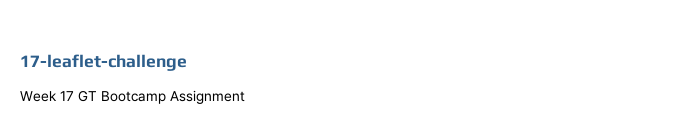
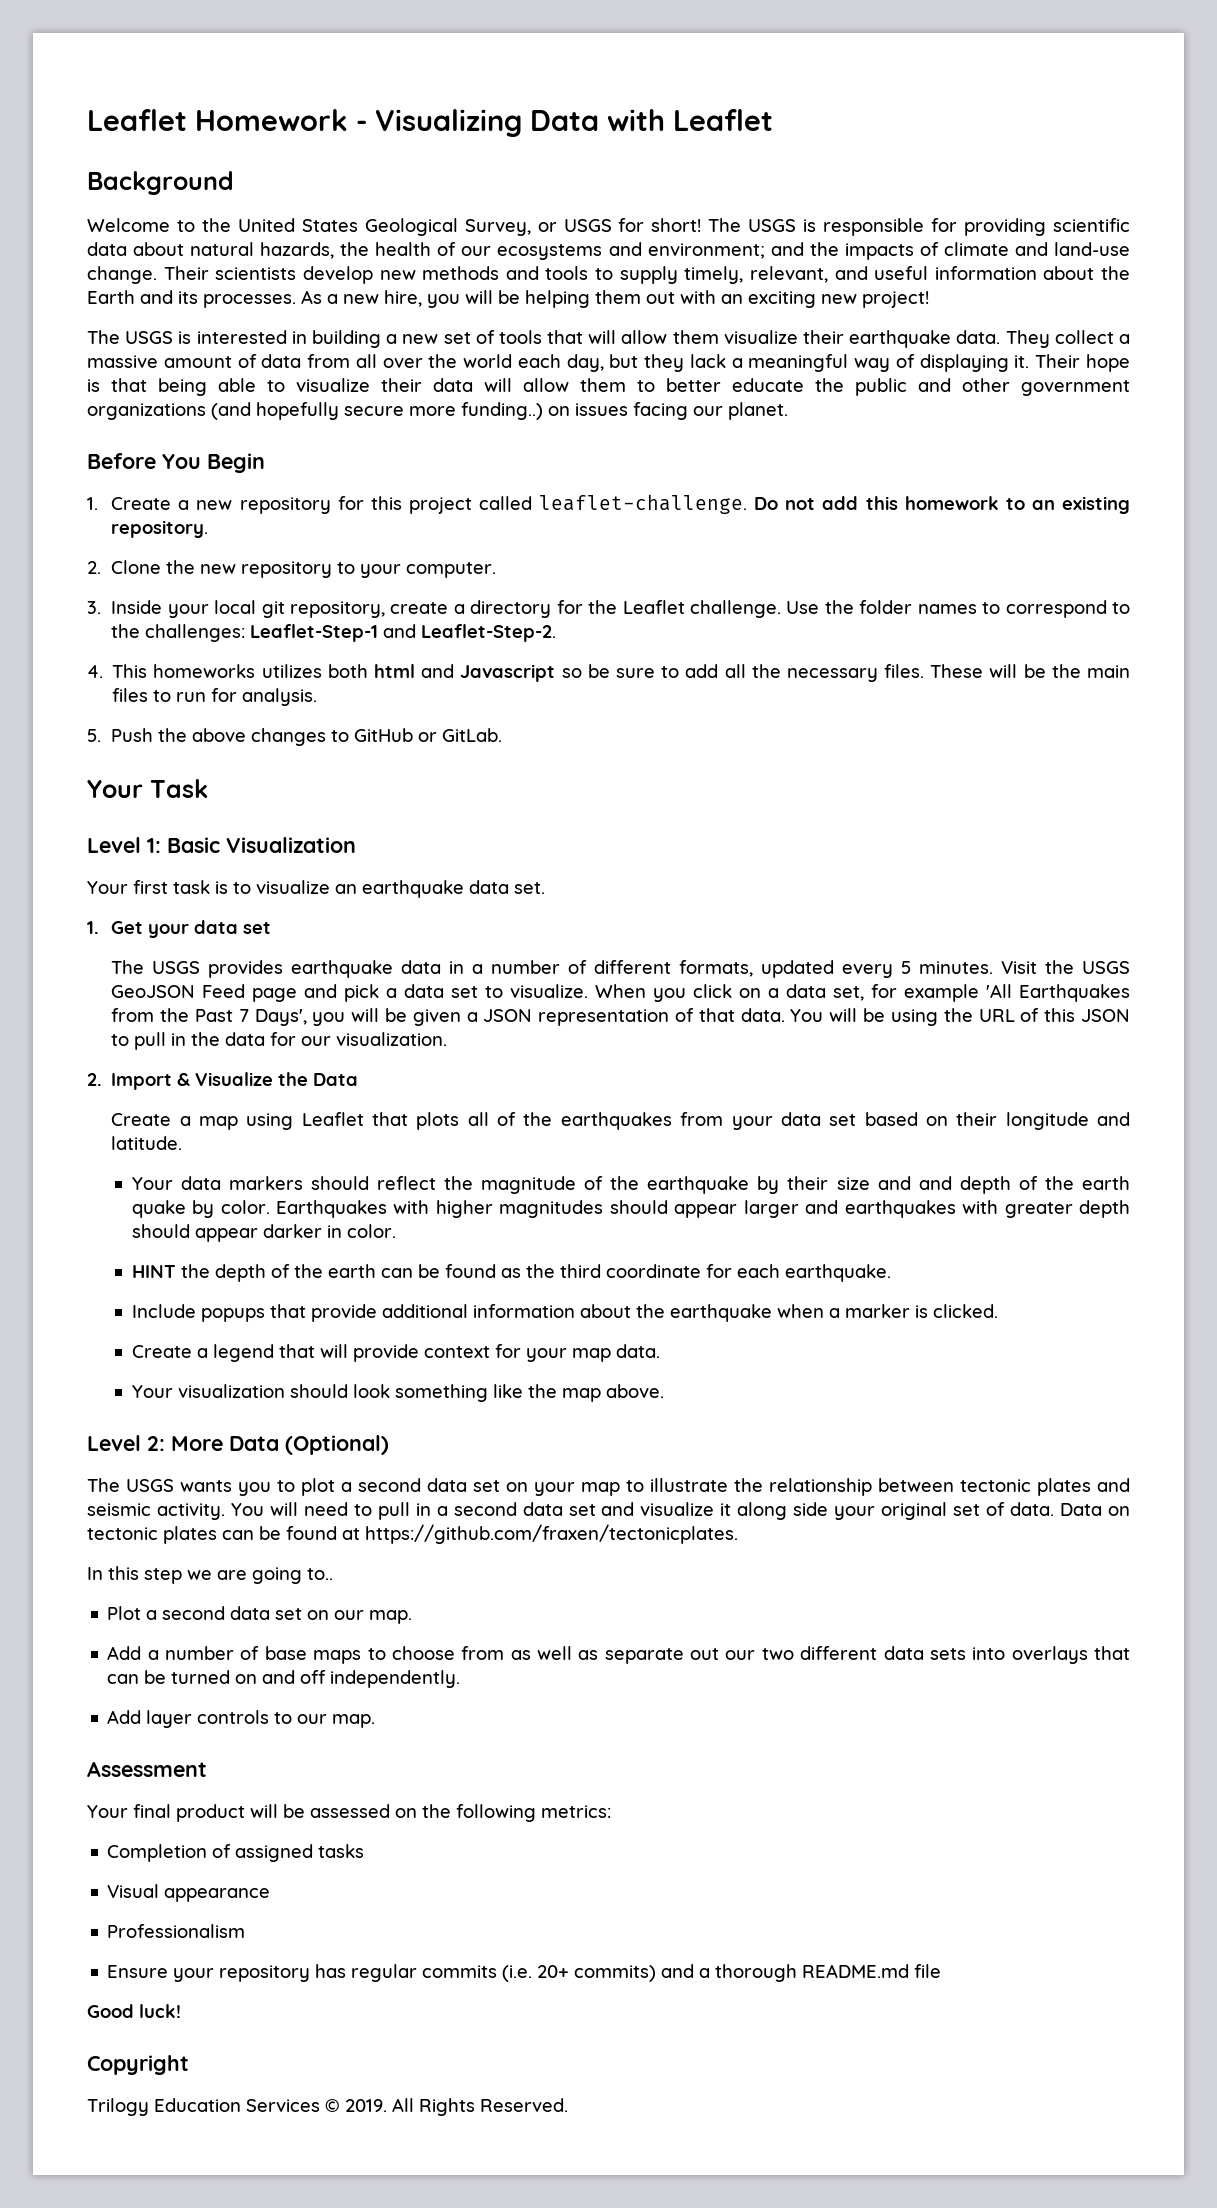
[20,54,187,71] [20,90,245,104] 17-leaflet-challenge // Week 17 GT Bootcamp Assignment -> [87,109,773,137] [87,171,234,195] [87,218,1131,236] [87,242,1130,260] [87,266,1130,284] [87,290,929,308] [87,330,1130,348] [87,354,1131,372] [87,378,1130,396] [87,402,788,420] [87,453,265,473] [87,494,1130,514] [111,520,209,538] [87,560,497,578] [87,600,1130,618] [111,624,557,642] [87,664,1130,682] [112,688,318,706] [87,728,503,746] [87,779,208,798] [87,837,356,853] [87,880,545,898] [87,920,272,938] [111,960,1131,978] [111,984,1131,1002] [111,1008,1130,1026] [111,1032,448,1050] [87,1072,359,1090] [111,1112,1130,1130] [111,1136,183,1150] [131,1176,1130,1194] [131,1200,1131,1218] [131,1224,396,1242] [131,1264,891,1282] [131,1304,998,1322] [131,1344,660,1362] [131,1384,664,1402] [87,1435,389,1455] [87,1478,1130,1496] [87,1502,1130,1520] [87,1524,738,1544] [87,1566,333,1584] [107,1606,413,1624] [107,1646,1131,1664] [107,1670,461,1688] [107,1710,376,1728] [87,1761,207,1777] [87,1804,611,1822] [107,1844,365,1862] [107,1884,271,1902] [107,1924,246,1938] [107,1964,942,1982] [87,2004,181,2018] [87,2055,189,2075] [87,2098,568,2116] Leaflet Homework - Visualizing Data with Leaflet // Background // Welcome to the United States Geological Survey, or USGS for short! The USGS is responsible for providing scientific data about natural hazards, the health of our ecosystems and environment; and the impacts of climate and land-use change. Their scientists develop new methods and tools to supply timely, relevant, and useful information about the Earth and its processes. As a new hire, you will be helping them out with an exciting new project! // The USGS is interested in building a new set of tools that will allow them visualize their earthquake data. They collect a massive amount of data from all over the world each day, but they lack a meaningful way of displaying it. Their hope is that being able to visualize their data will allow them to better educate the public and other government organizations (and hopefully secure more funding..) on issues facing our planet. // Before You Begin // 1. Create a new repository for this project called leaflet-challenge. Do not add this homework to an existing repository. // 2. Clone the new repository to your computer. // 3. Inside your local git repository, create a directory for the Leaflet challenge. Use the folder names to correspond to the challenges: Leaflet-Step-1 and Leaflet-Step-2. // 4. This homeworks utilizes both html and Javascript so be sure to add all the necessary files. These will be the main files to run for analysis. // 5. Push the above changes to GitHub or GitLab. // Your Task // Level 1: Basic Visualization // Your first task is to visualize an earthquake data set. // 1. Get your data set // The USGS provides earthquake data in a number of different formats, updated every 5 minutes. Visit the USGS GeoJSON Feed page and pick a data set to visualize. When you click on a data set, for example 'All Earthquakes from the Past 7 Days', you will be given a JSON representation of that data. You will be using the URL of this JSON to pull in the data for our visualization. // 2. Import & Visualize the Data // Create a map using Leaflet that plots all of the earthquakes from your data set based on their longitude and latitude. // Your data markers should reflect the magnitude of the earthquake by their size and and depth of the earth quake by color. Earthquakes with higher magnitudes should appear larger and earthquakes with greater depth should appear darker in color. // HINT the depth of the earth can be found as the third coordinate for each earthquake. // Include popups that provide additional information about the earthquake when a marker is clicked. // Create a legend that will provide context for your map data. // Your visualization should look something like the map above. // Level 2: More Data (Optional) // The USGS wants you to plot a second data set on your map to illustrate the relationship between tectonic plates and seismic activity. You will need to pull in a second data set and visualize it along side your original set of data. Data on tectonic plates can be found at https://github.com/fraxen/tectonicplates. // In this step we are going to.. // Plot a second data set on our map. // Add a number of base maps to choose from as well as separate out our two different data sets into overlays that can be turned on and off independently. // Add layer controls to our map. // Assessment // Your final product will be assessed on the following metrics: // Completion of assigned tasks // Visual appearance // Professionalism // Ensure your repository has regular commits (i.e. 20+ commits) and a thorough README.md file // Good luck! // Copyright // Trilogy Education Services © 2019. All Rights Reserved.

